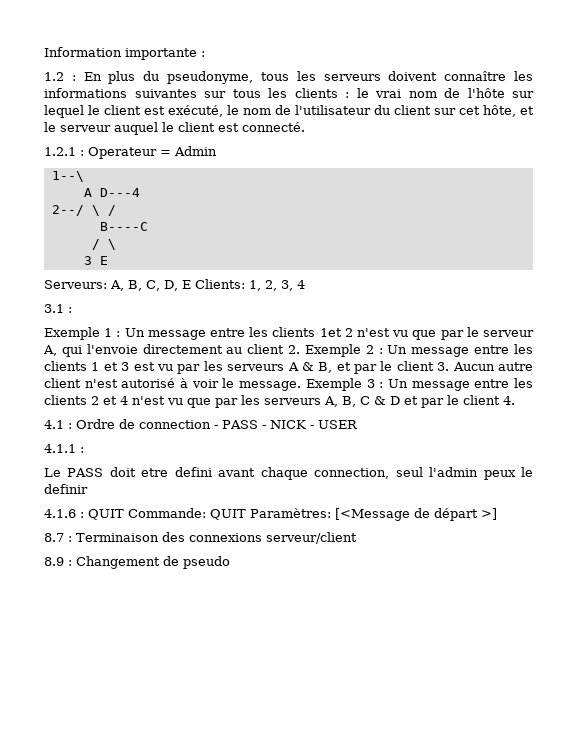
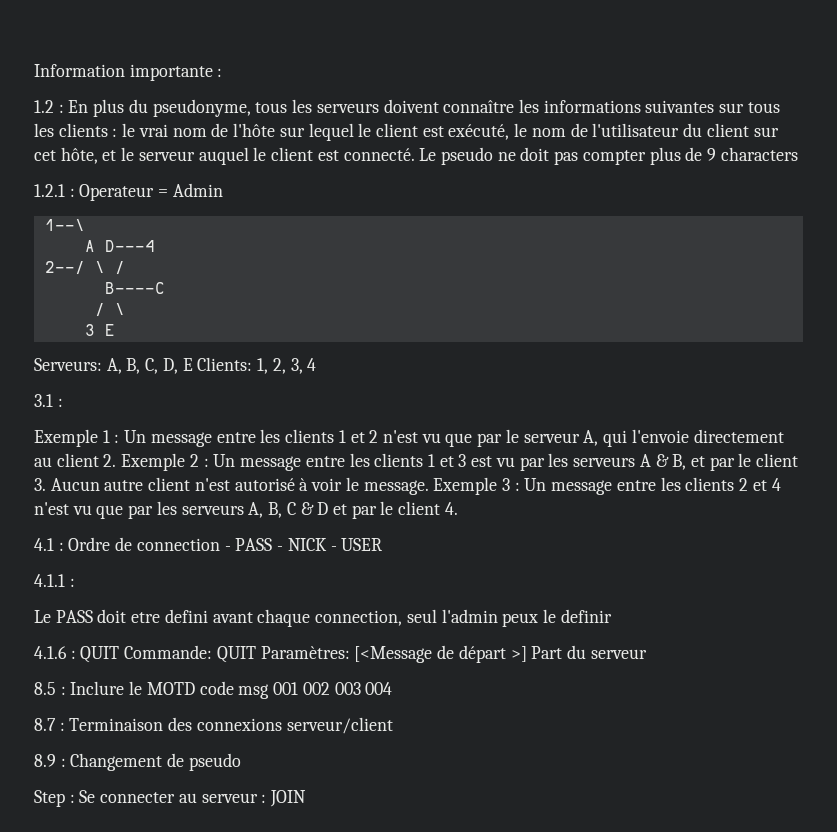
(305, 127) none -> [419,147,798,165] Le pseudo ne doit pas compter plus de 9 characters
[319,328,342,337] 1et -> [338,430,365,443] 1 et
(497, 514) none -> [531,645,647,659] [34,681,393,699] Part du serveur // 8.5 : Inclure le MOTD code msg 001 002 003 004
(230, 562) none -> [34,790,307,807] // Step : Se connecter au serveur : JOIN

